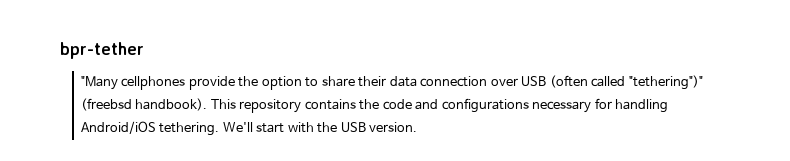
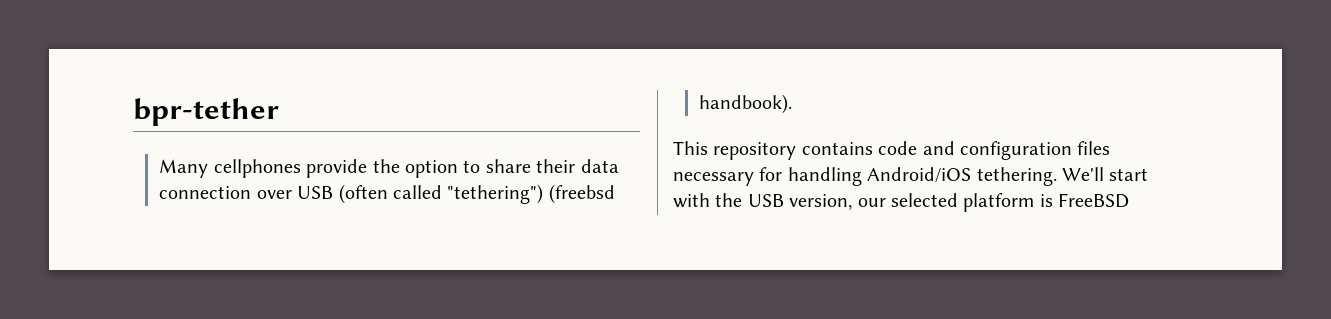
[80,76,118,90] "Many -> [159,159,209,178] Many
[628,75,703,90] "tethering")" -> [447,184,544,204] "tethering")
(208, 104) none -> (793, 104) //
[359,99,380,110] the -> (873, 148) none
[441,98,529,113] configurations -> [960,141,1111,160] configuration files
[369,122,418,132] version. -> [789,193,1130,212] version, our selected platform is FreeBSD

